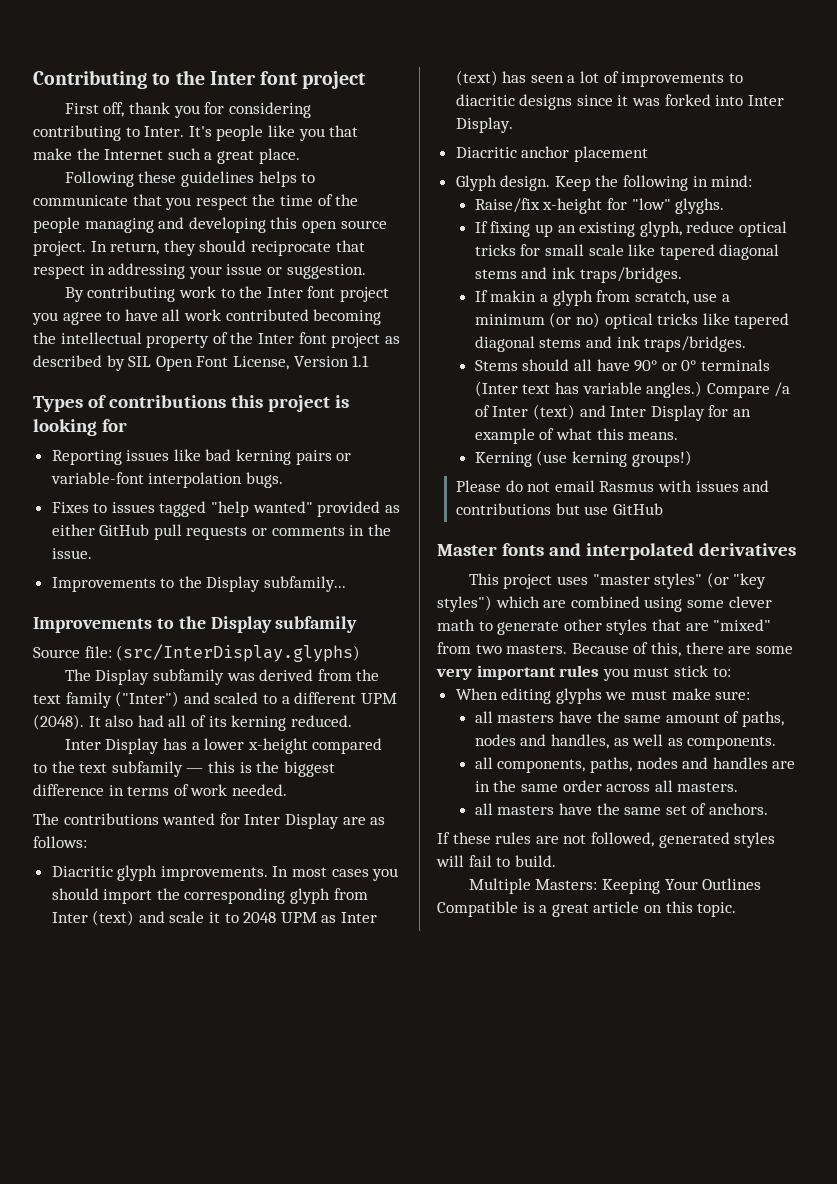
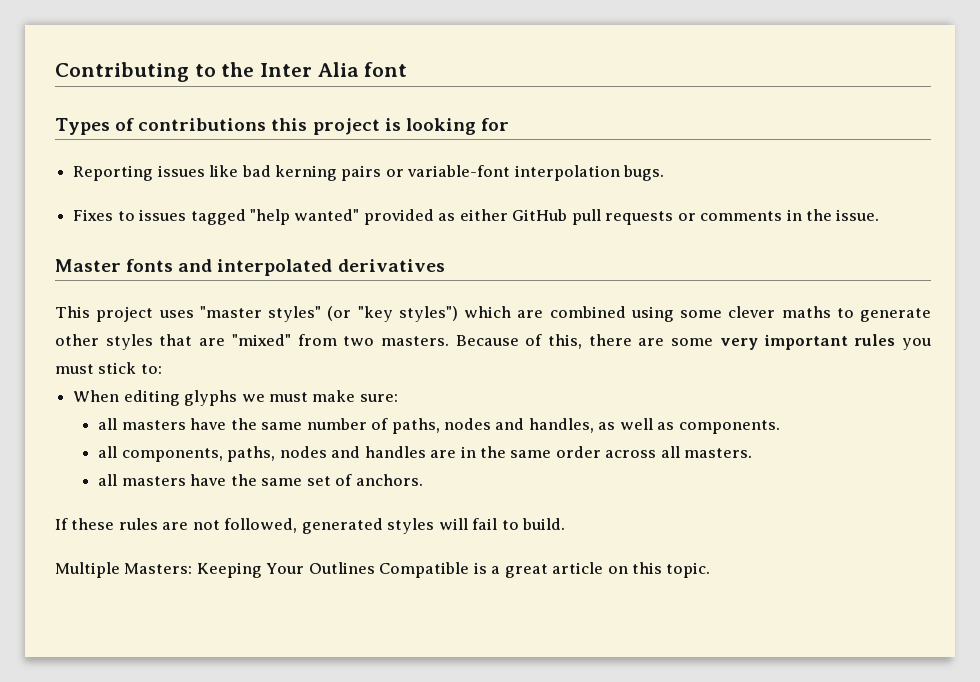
[260,71,367,89] [64,102,311,118] [33,125,359,141] [33,148,300,164] [64,171,316,187] [33,194,359,210] [33,217,387,233] [33,240,365,256] [33,263,366,279] [64,286,389,302] [32,309,382,325] [33,332,400,348] [33,355,370,371] font project // First off, thank you for considering contributing to Inter. It's people like you that make the Internet such a great place. // Following these guidelines helps to communicate that you respect the time of the people managing and developing this open source project. In return, they should reciprocate that respect in addressing your issue or suggestion. // By contributing work to the Inter font project you agree to have all work contributed becoming the intellectual property of the Inter font project as described by SIL Open Font License, Version 1.1 -> [317,62,408,77] Alia font
[51,576,347,592] [33,616,358,633] [33,644,361,662] [64,669,380,685] [33,691,397,708] [33,714,352,731] [64,738,383,754] [33,761,335,777] [33,784,287,796] [33,813,386,829] [33,836,87,848] [51,865,399,881] [51,888,368,904] [51,910,378,926] [455,70,743,87] [455,94,784,110] [455,117,513,133] [455,146,648,162] [455,175,753,191] [474,198,725,214] [474,221,787,237] [474,244,780,260] [474,267,682,283] [474,290,730,306] [474,312,790,329] [474,336,747,352] [474,359,770,372] [474,381,791,398] [474,404,751,421] [474,428,679,444] [474,450,692,467] [456,480,770,492] [456,503,663,515] // Improvements to the Display subfamily... // Improvements to the Display subfamily // Source file: (src/InterDisplay.glyphs) // The Display subfamily was derived from the text family ("Inter") and scaled to a different UPM (2048). It also had all of its kerning reduced. // Inter Display has a lower x-height compared to the text subfamily — this is the biggest difference in terms of work needed. // The contributions wanted for Inter Display are as follows: // Diacritic glyph improvements. In most cases you should import the corresponding glyph from Inter (text) and scale it to 2048 UPM as Inter (text) has seen a lot of improvements to diacritic designs since it was forked into Inter Display. // Diacritic anchor placement // Glyph design. Keep the following in mind: // Raise/fix x-height for "low" glyghs. // If fixing up an existing glyph, reduce optical tricks for small scale like tapered diagonal stems and ink traps/bridges. // If makin a glyph from scratch, use a minimum (or no) optical tricks like tapered diagonal stems and ink traps/bridges. // Stems should all have 90° or 0° terminals (Inter text has variable angles.) Compare /a of Inter (text) and Inter Display for an example of what this means. // Kerning (use kerning groups!) // Please do not email Rasmus with issues and contributions but use GitHub -> (880, 215) none
[437,619,475,631] math -> [781,306,831,318] maths
[665,713,720,723] amount -> [306,418,367,430] number

